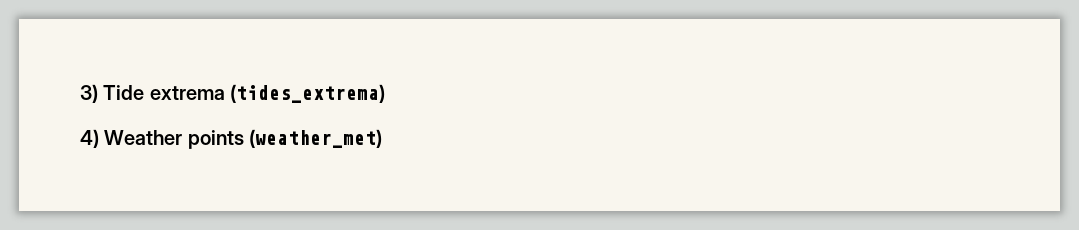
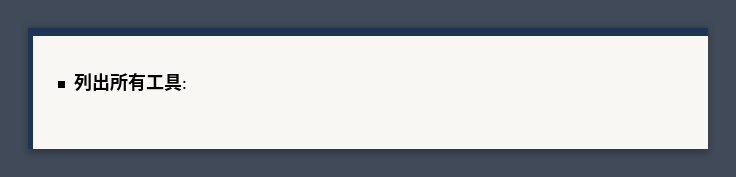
[80,84,386,103] [80,129,383,149] 3) Tide extrema (tides_extrema) // 4) Weather points (weather_met) -> [73,73,187,92] 列出所有工具:

